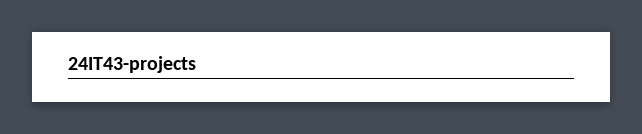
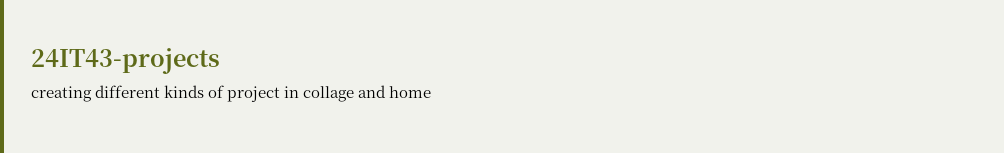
(196, 64) none -> [31,85,432,102] // creating different kinds of project in collage and home

